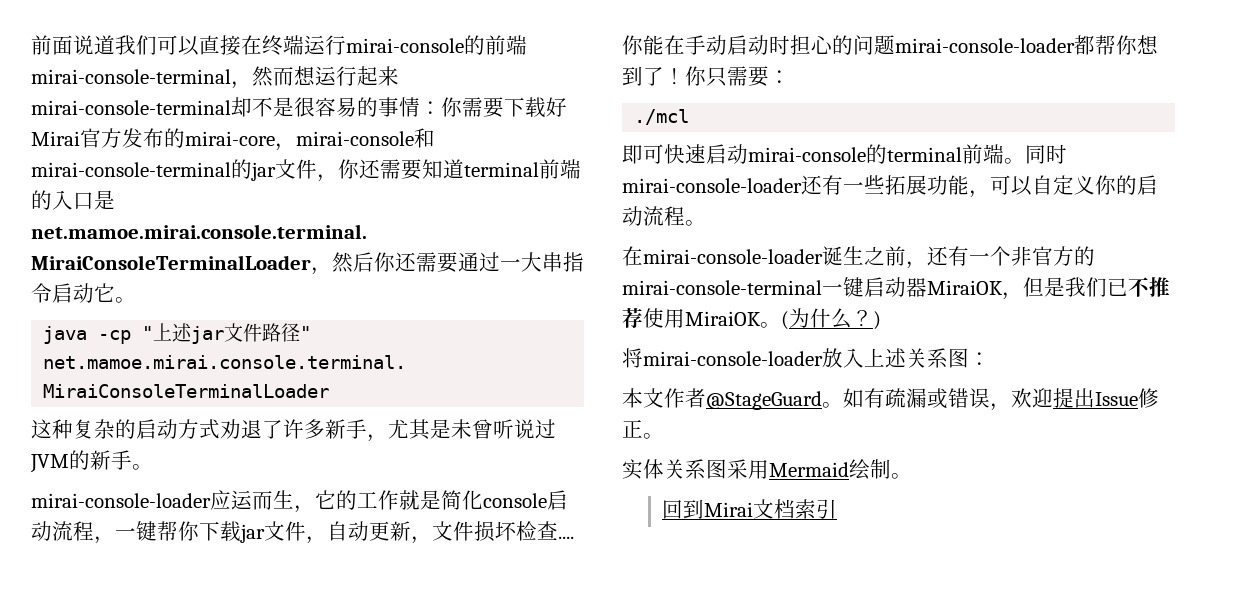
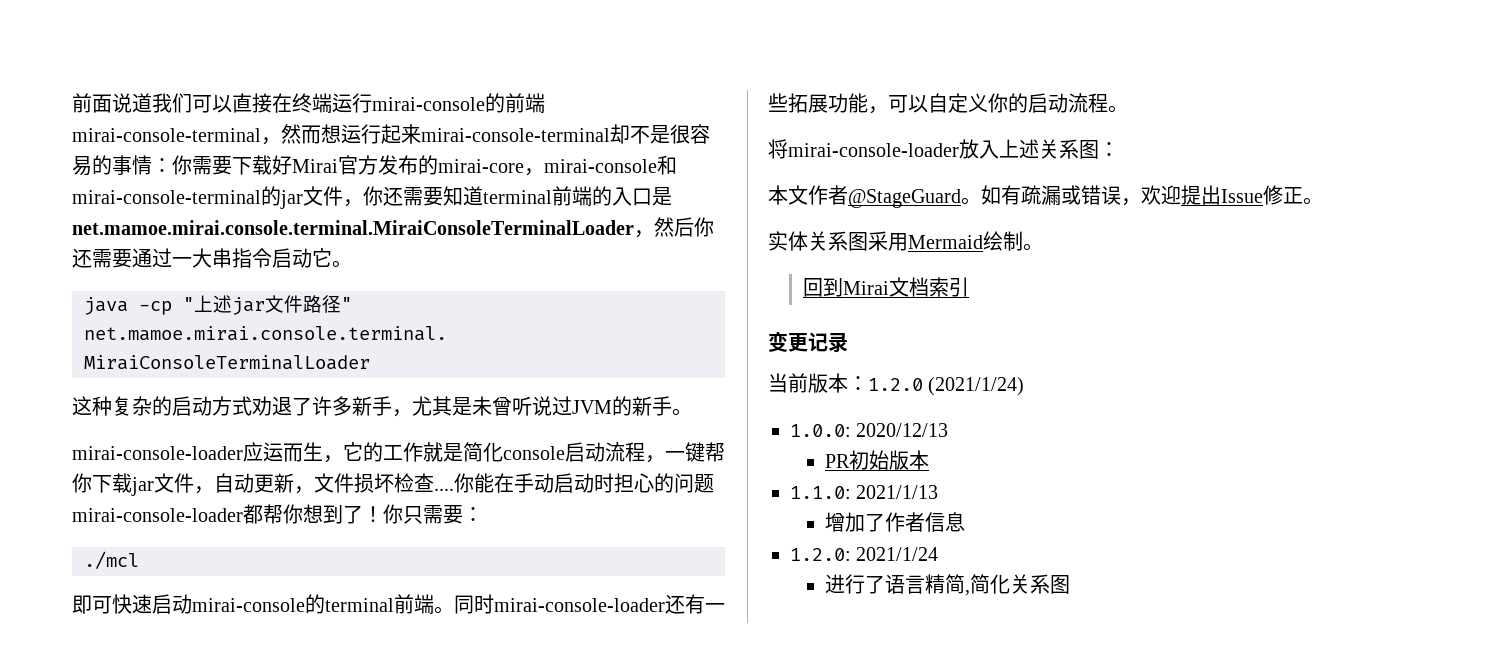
[622,246,1095,269] [622,277,1170,300] [622,308,881,330] // 在mirai-console-loader诞生之前，还有一个非官方的mirai-console-terminal一键启动器MiraiOK，但是我们已不推荐使用MiraiOK。(为什么？) -> (1128, 109) none
(837, 509) none -> [768,331,848,353] [768,373,1025,396] [790,423,949,437] [825,450,930,470] [790,485,939,499] [825,512,966,532] [790,547,939,561] [825,574,1071,596] // 变更记录 // 当前版本：1.2.0 (2021/1/24) // 1.0.0: 2020/12/13 // PR初始版本 // 1.1.0: 2021/1/13 // 增加了作者信息 // 1.2.0: 2021/1/24 // 进行了语言精简,简化关系图

